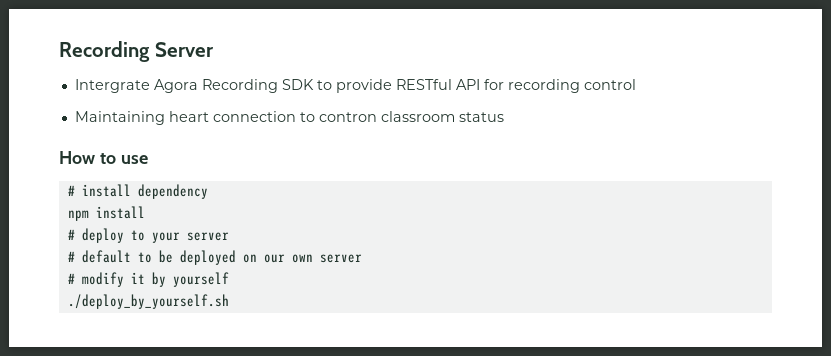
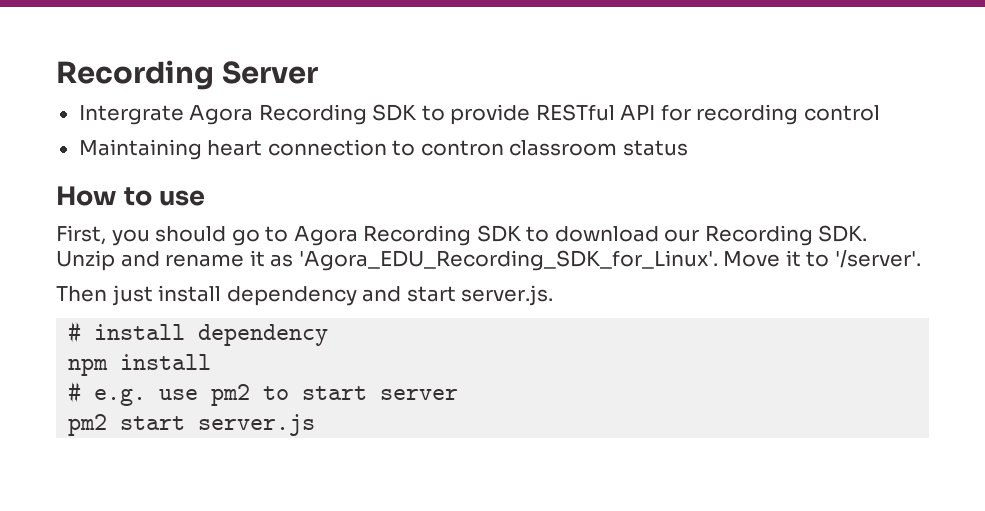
(148, 159) none -> [56,225,868,246] [56,250,921,271] [56,285,554,306] // First, you should go to Agora Recording SDK to download our Recording SDK. Unzip and rename it as 'Agora_EDU_Recording_SDK_for_Linux'. Move it to '/server'. // Then just install dependency and start server.js.
[81,228,229,243] [67,250,362,265] [67,272,229,287] [67,294,229,309] deploy to your server // # default to be deployed on our own server // # modify it by yourself // ./deploy_by_yourself.sh -> [94,384,459,406] [68,414,316,436] e.g. use pm2 to start server // pm2 start server.js

